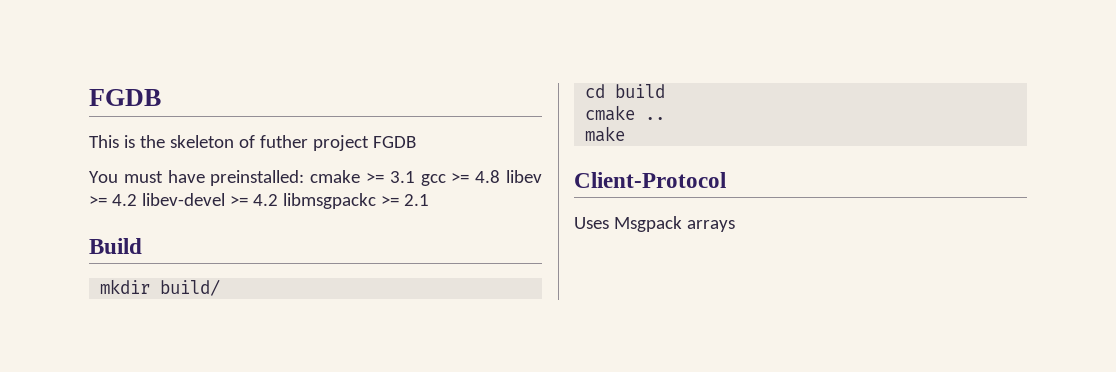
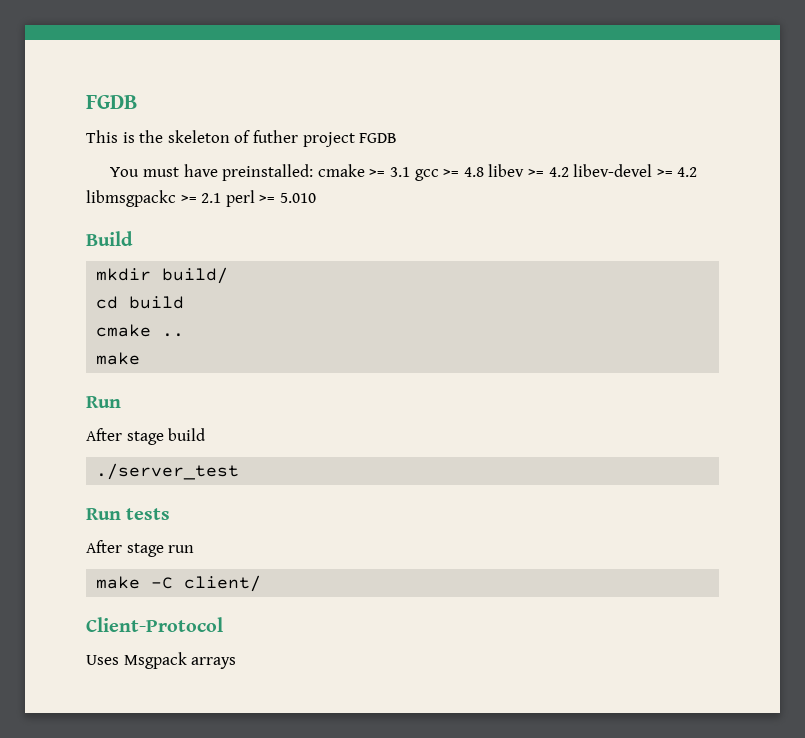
(429, 200) none -> [225,190,316,207] perl >= 5.010
(626, 134) none -> [86,396,121,408] [86,428,206,445] [96,463,240,480] [86,508,171,520] [86,540,195,557] [96,575,262,592] // Run // After stage build // ./server_test // Run tests // After stage run // make -C client/

